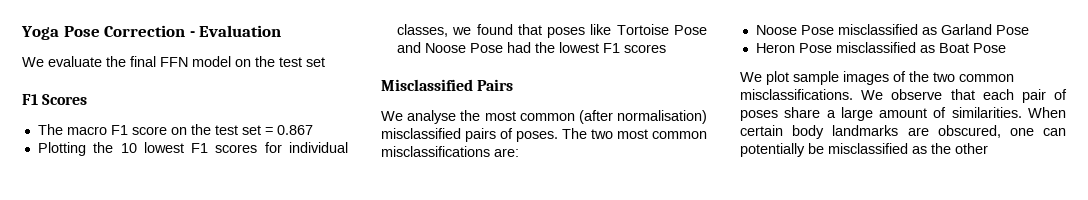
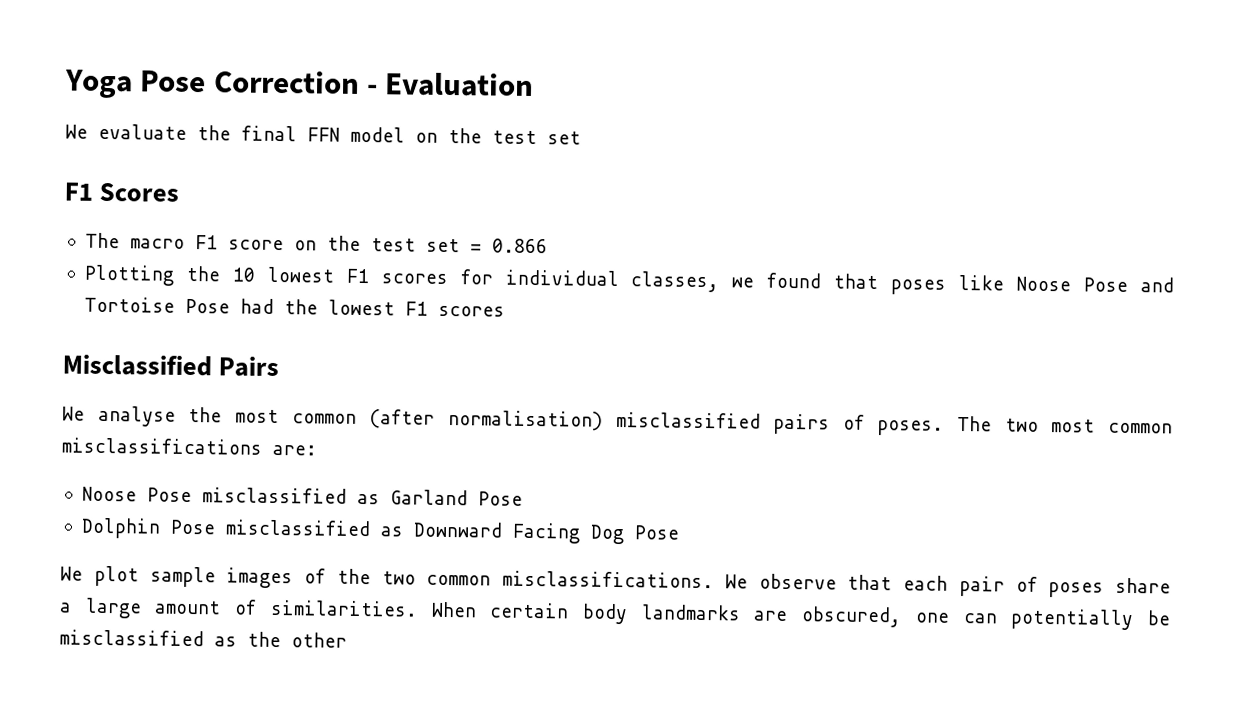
[276,125,313,135] 0.867 -> [491,238,548,254] 0.866
[616,24,669,35] Tortoise -> [1016,276,1072,292] Noose
[424,43,466,53] Noose -> [83,296,175,313] Tortoise
[755,42,969,53] Heron Pose misclassified as Boat -> [80,517,624,545] Dolphin Pose misclassified as Downward Facing Dog

